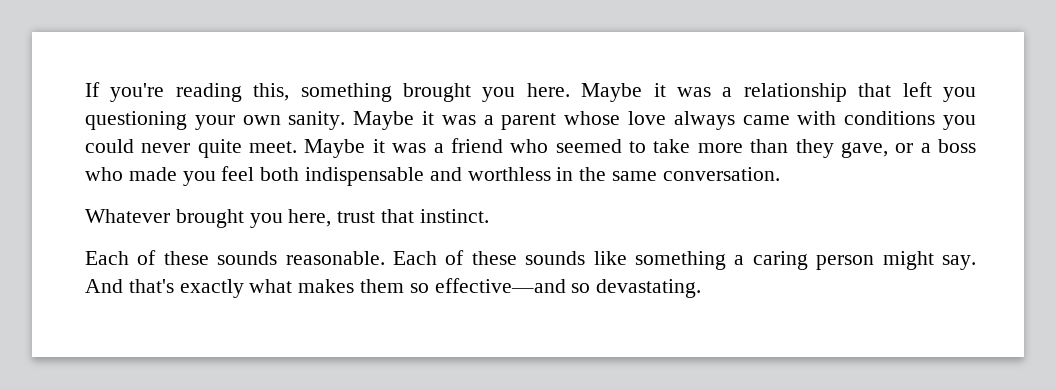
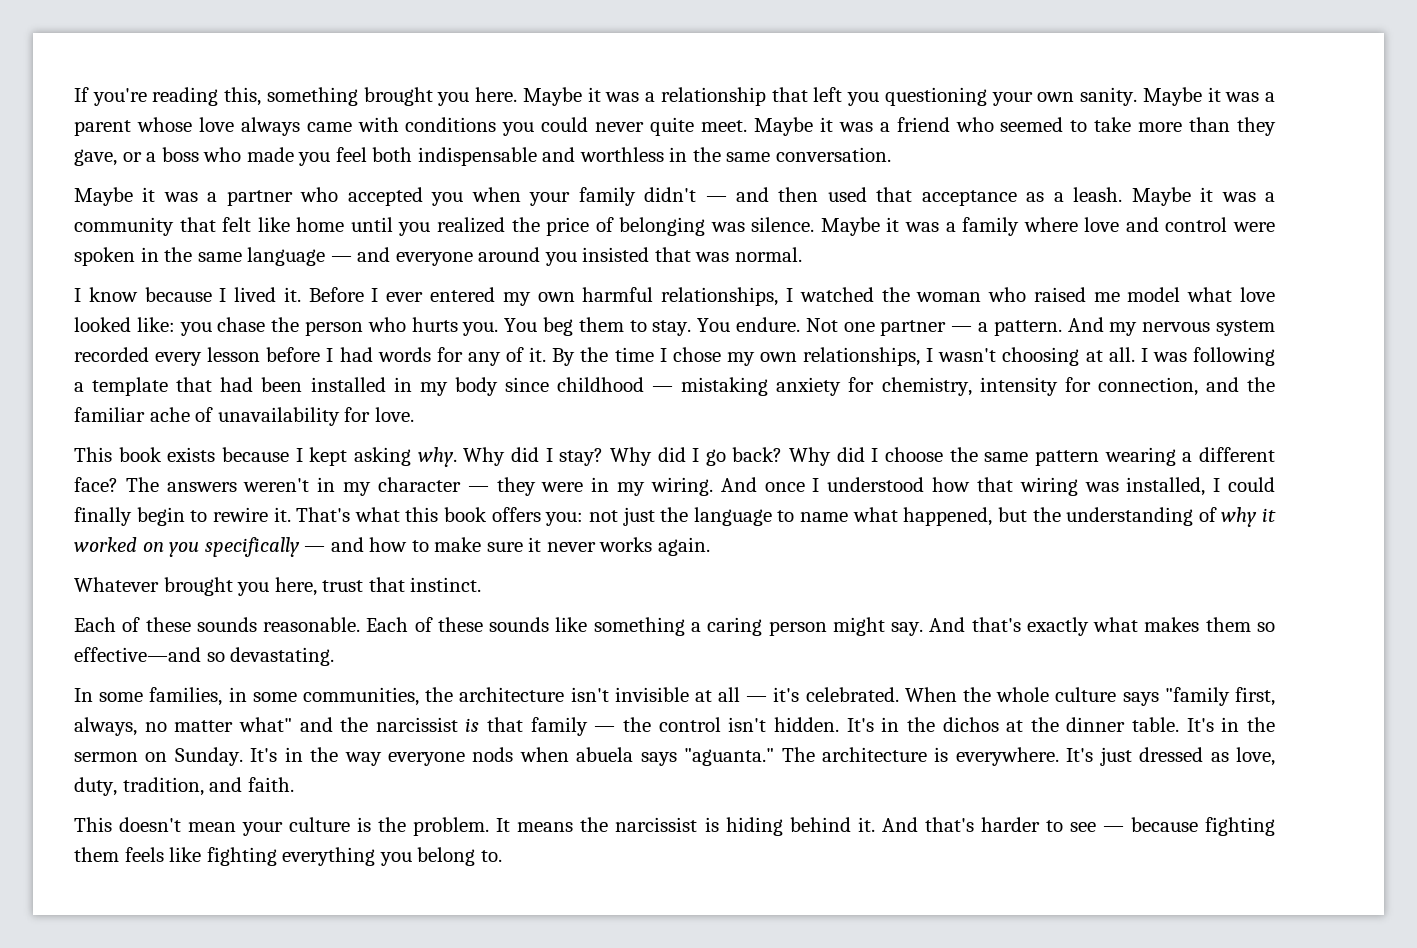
(780, 174) none -> [74,187,1275,206] [74,217,1276,236] [74,247,802,266] [74,287,1275,306] [74,317,1275,336] [74,347,1275,366] [74,377,1275,396] [74,407,414,426] [74,447,1276,467] [74,477,1276,496] [74,507,1276,527] [74,537,710,557] // Maybe it was a partner who accepted you when your family didn't — and then used that acceptance as a leash. Maybe it was a community that felt like home until you realized the price of belonging was silence. Maybe it was a family where love and control were spoken in the same language — and everyone around you insisted that was normal. // I know because I lived it. Before I ever entered my own harmful relationships, I watched the woman who raised me model what love looked like: you chase the person who hurts you. You beg them to stay. You endure. Not one partner — a pattern. And my nervous system recorded every lesson before I had words for any of it. By the time I chose my own relationships, I wasn't choosing at all. I was following a template that had been installed in my body since childhood — mistaking anxiety for chemistry, intensity for connection, and the familiar ache of unavailability for love. // This book exists because I kept asking why. Why did I stay? Why did I go back? Why did I choose the same pattern wearing a different face? The answers weren't in my character — they were in my wiring. And once I understood how that wiring was installed, I could finally begin to rewire it. That's what this book offers you: not just the language to name what happened, but the understanding of why it worked on you specifically — and how to make sure it never works again.
(702, 288) none -> [74,687,1275,706] [74,717,1276,736] [74,747,1275,766] [74,777,294,796] [74,817,1276,836] [74,847,502,866] // In some families, in some communities, the architecture isn't invisible at all — it's celebrated. When the whole culture says "family first, always, no matter what" and the narcissist is that family — the control isn't hidden. It's in the dichos at the dinner table. It's in the sermon on Sunday. It's in the way everyone nods when abuela says "aguanta." The architecture is everywhere. It's just dressed as love, duty, tradition, and faith. // This doesn't mean your culture is the problem. It means the narcissist is hiding behind it. And that's harder to see — because fighting them feels like fighting everything you belong to.

